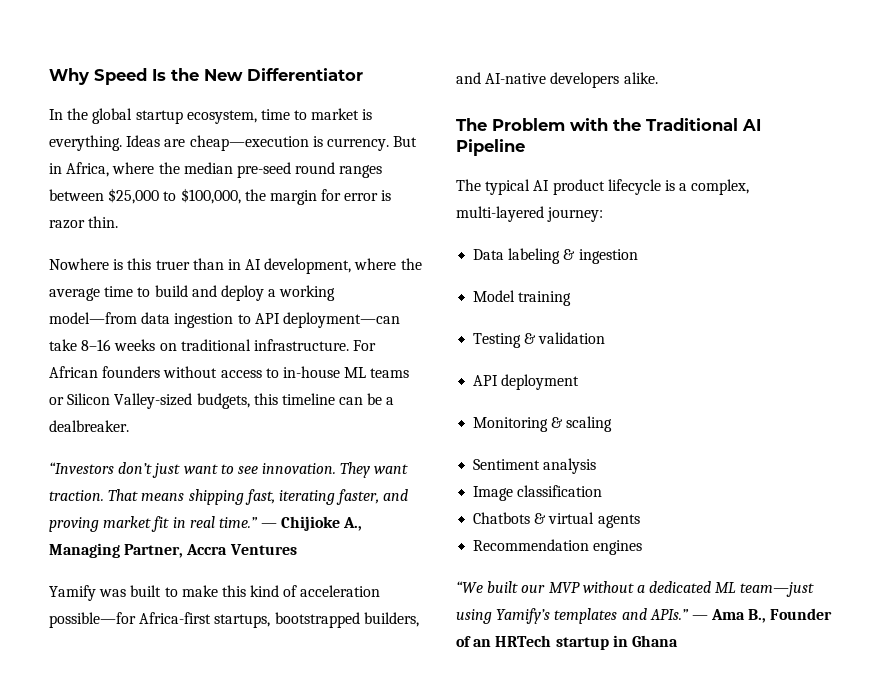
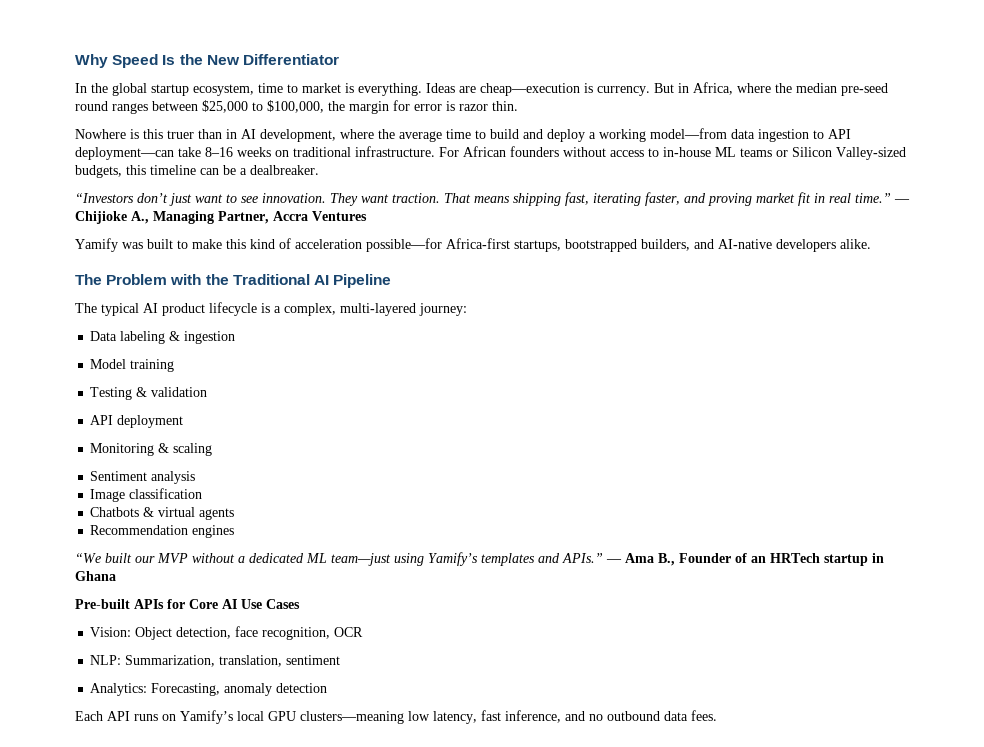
(678, 641) none -> [75,599,300,609] [90,626,364,640] [90,655,341,667] [90,683,328,696] [75,710,717,724] // Pre-built APIs for Core AI Use Cases // Vision: Object detection, face recognition, OCR // NLP: Summarization, translation, sentiment // Analytics: Forecasting, anomaly detection // Each API runs on Yamify’s local GPU clusters—meaning low latency, fast inference, and no outbound data fees.

